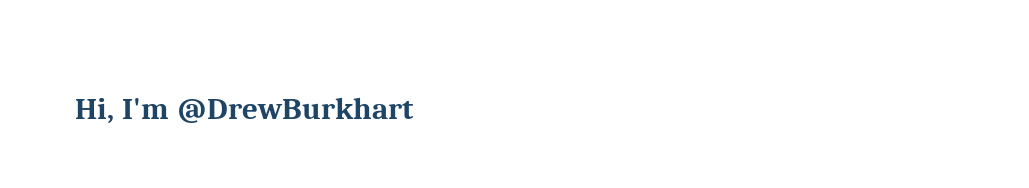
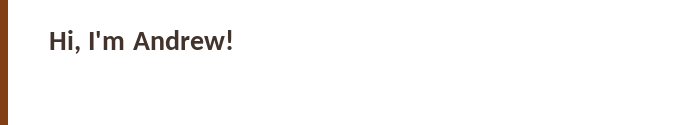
[177,97,414,123] @DrewBurkhart -> [132,30,234,50] Andrew!

